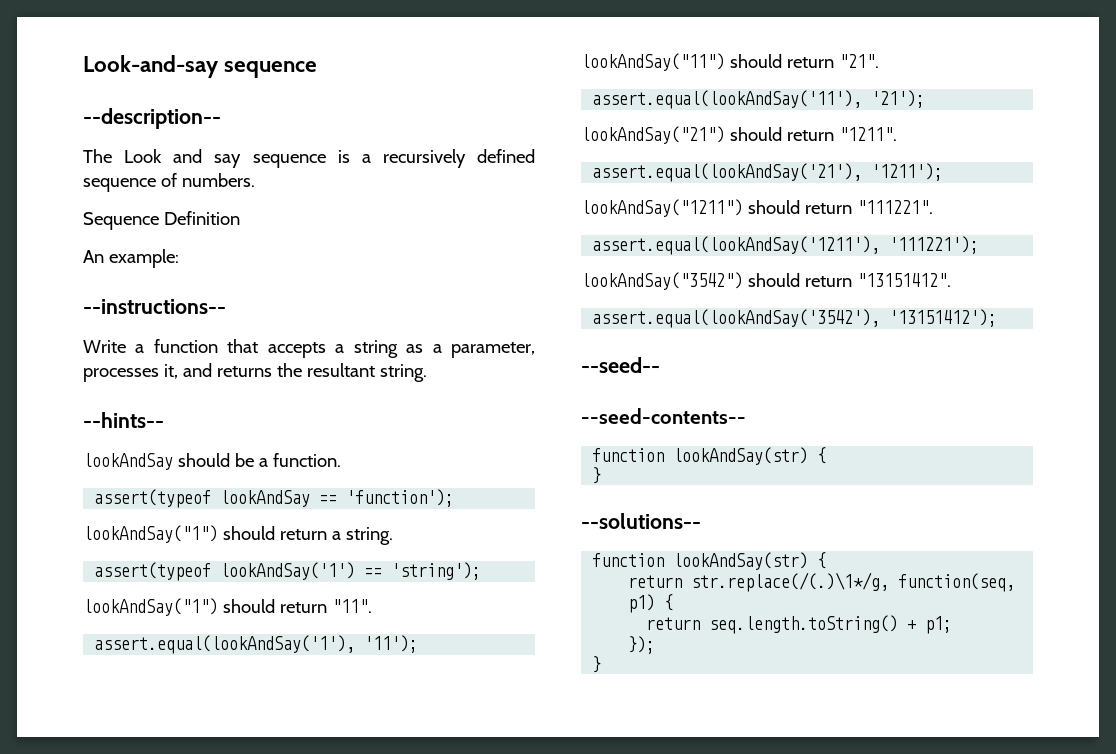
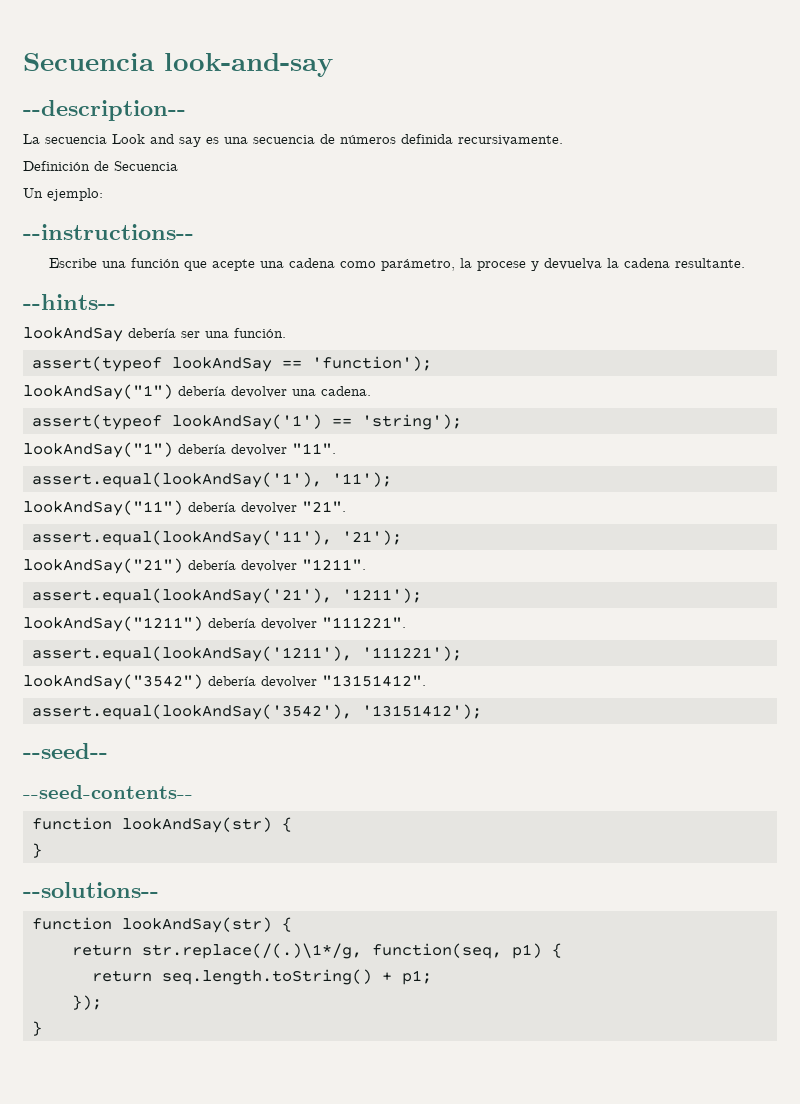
[83,55,318,78] Look-and-say sequence -> [23,53,333,77] Secuencia look-and-say
[83,149,112,163] The -> [23,134,107,144] La secuencia
[252,149,535,168] [83,173,255,192] [83,211,240,230] [83,249,179,268] [83,299,226,314] [83,339,536,358] [83,363,427,382] [83,412,164,428] [83,453,341,470] sequence is a recursively defined sequence of numbers. // Sequence Definition // An example: // --instructions-- // Write a function that accepts a string as a parameter, processes it, and returns the resultant string. // --hints-- // lookAndSay should be a function. -> [206,134,563,146] [23,161,178,171] [23,188,103,201] [23,224,194,240] [49,258,746,271] [23,294,116,310] [23,327,286,342] es una secuencia de números definida recursivamente. // Definición de Secuencia // Un ejemplo: // --instructions-- // Escribe una función que acepte una cadena como parámetro, la procese y devuelva la cadena resultante. // --hints-- // lookAndSay debería ser una función.
[222,526,393,545] should return a string. -> [178,386,371,398] debería devolver una cadena.
[222,599,327,613] should return -> [178,444,287,456] debería devolver
[729,54,834,68] should return -> [188,502,297,514] debería devolver
[729,127,834,141] should return -> [188,560,297,572] debería devolver
[747,200,852,214] should return -> [208,618,317,630] debería devolver
[747,273,852,287] should return -> [208,676,317,688] debería devolver

